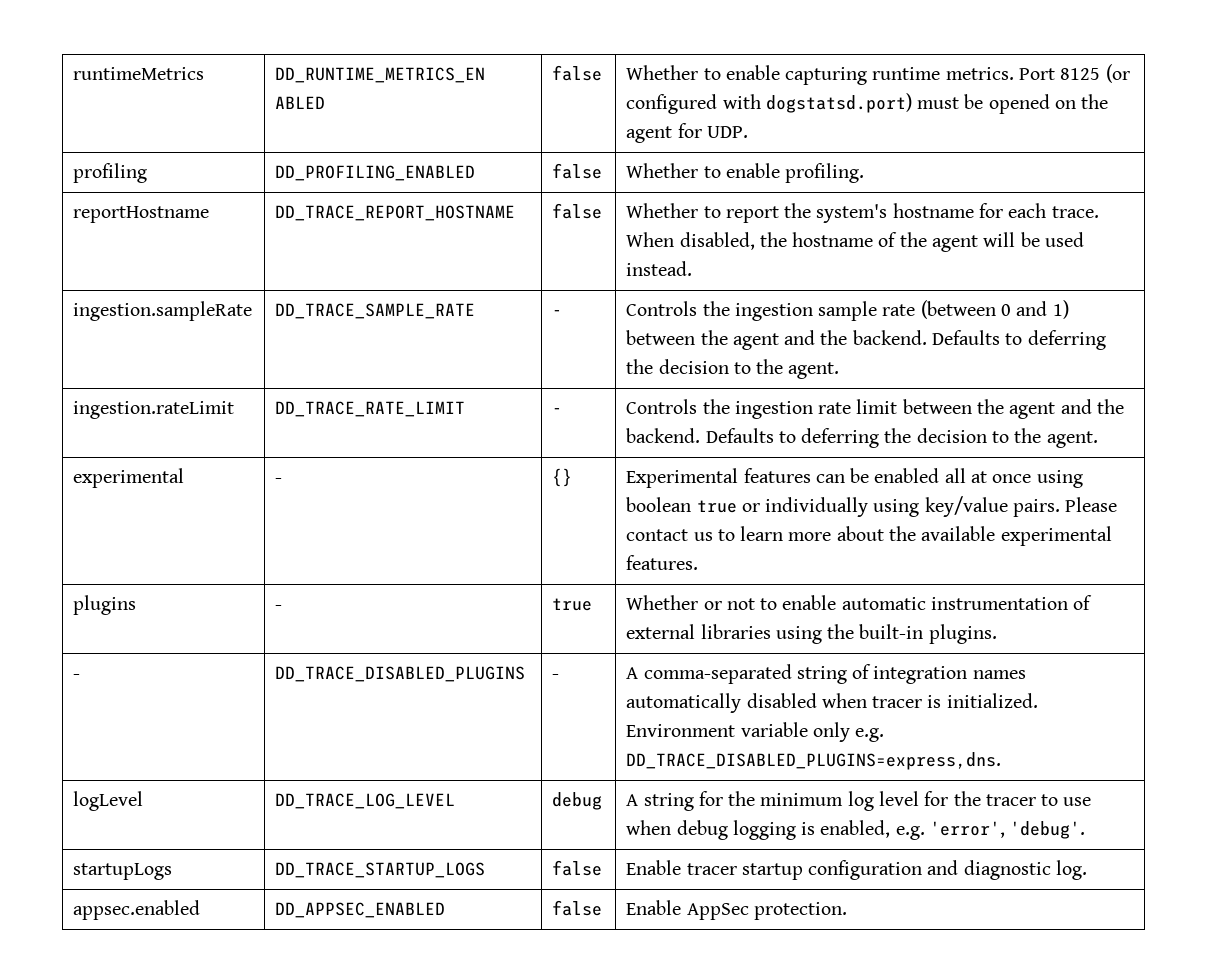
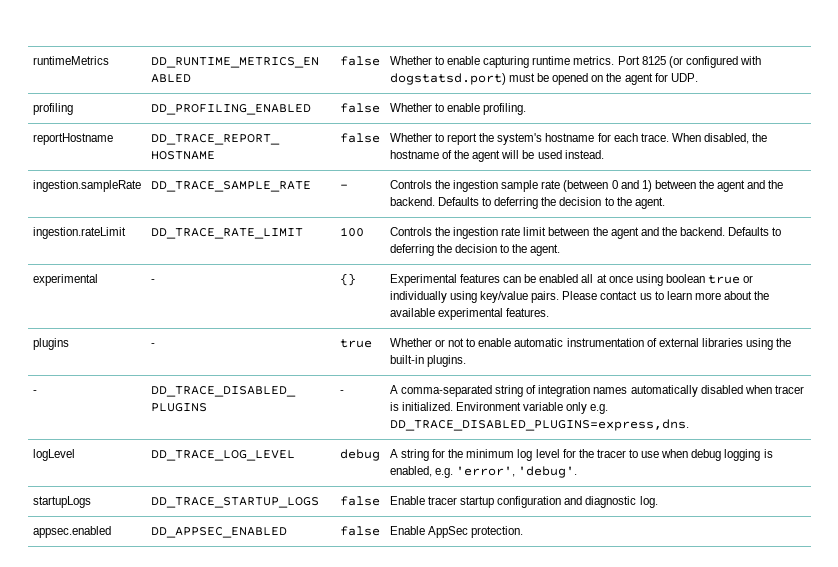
[552,408,563,414] - -> [339,227,364,237] 100

